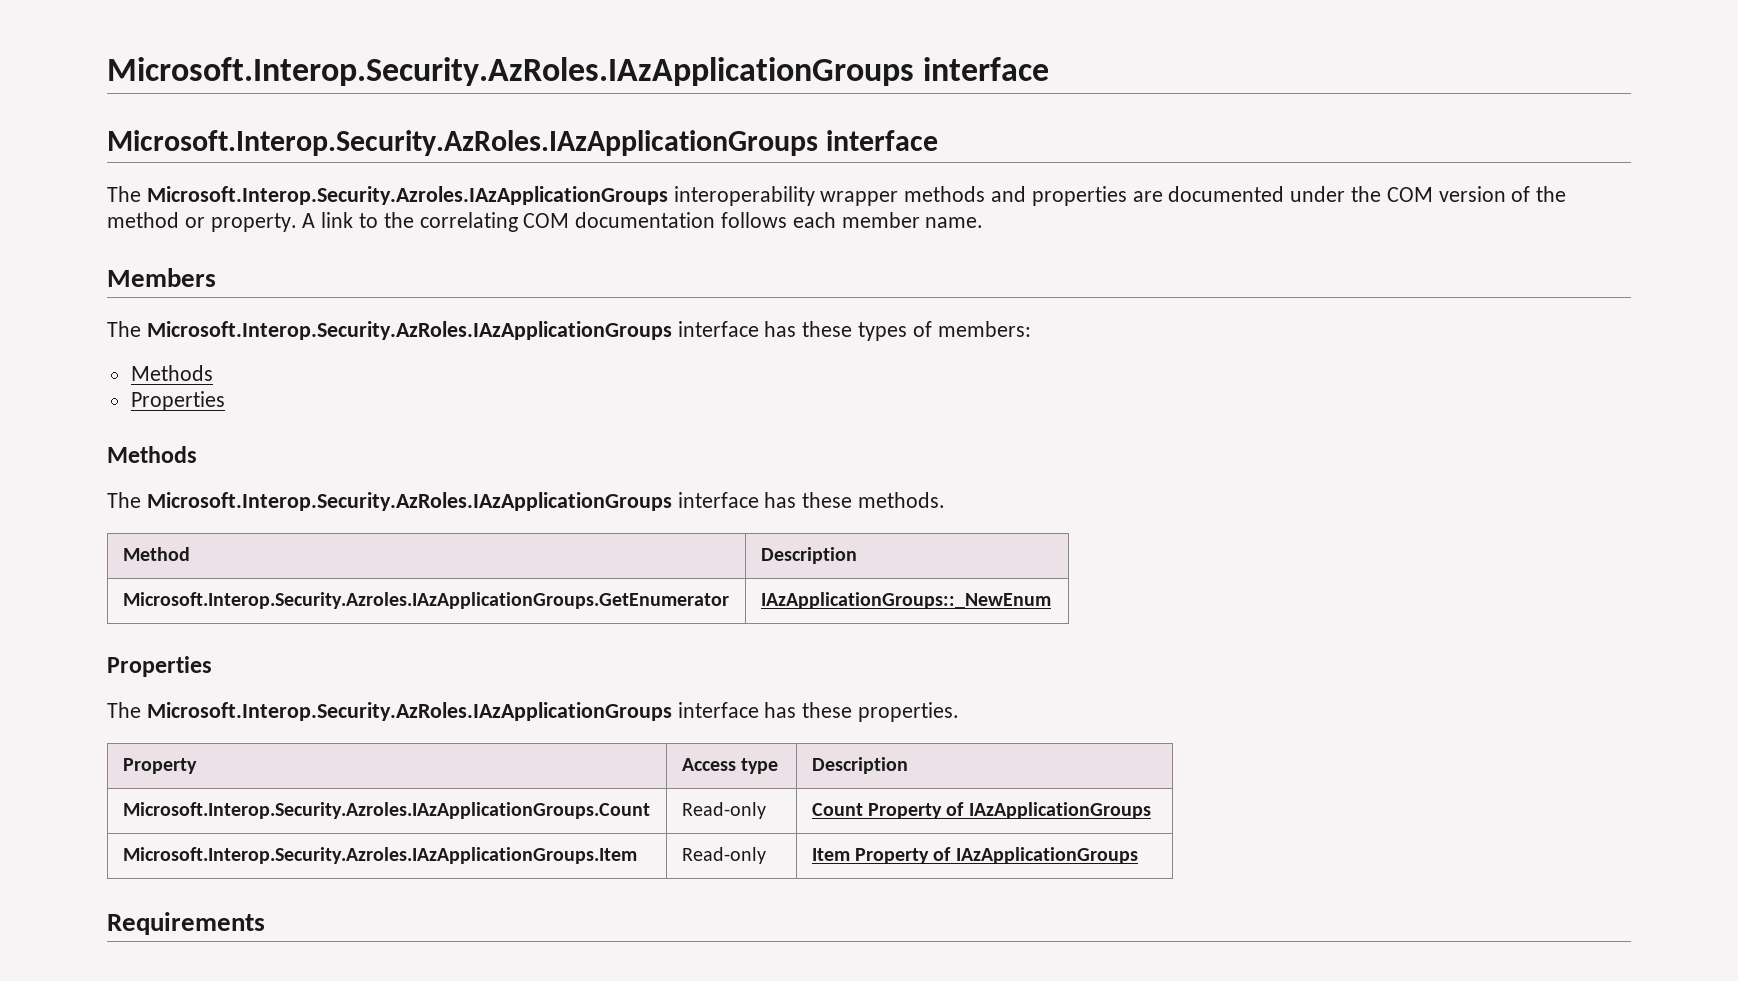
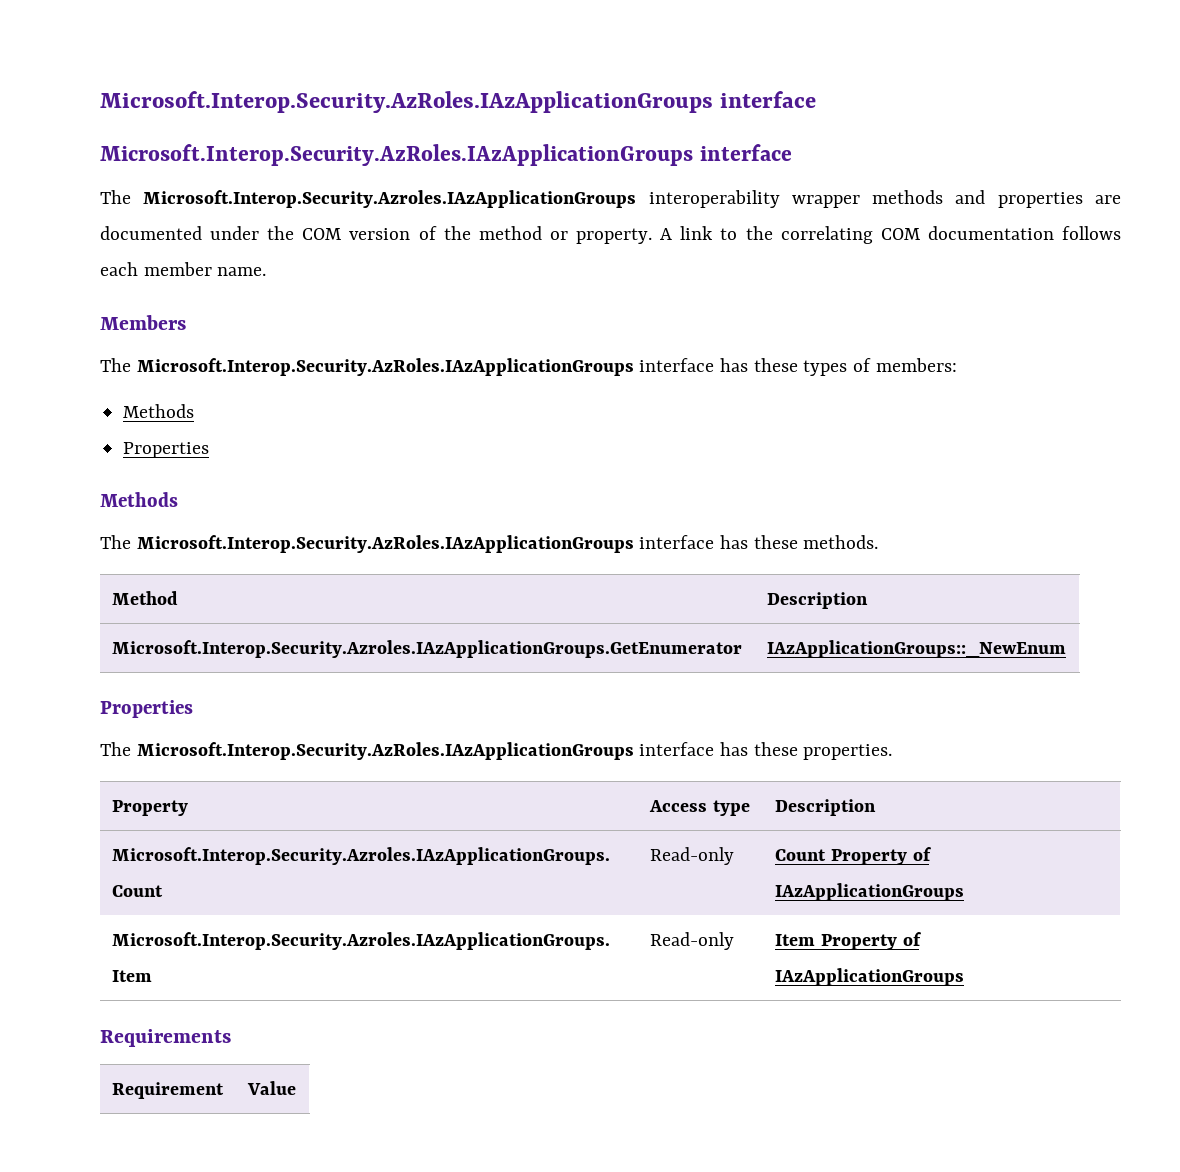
(265, 923) none -> [112,1082,225,1099] [247,1081,297,1095] // Requirement | Value

